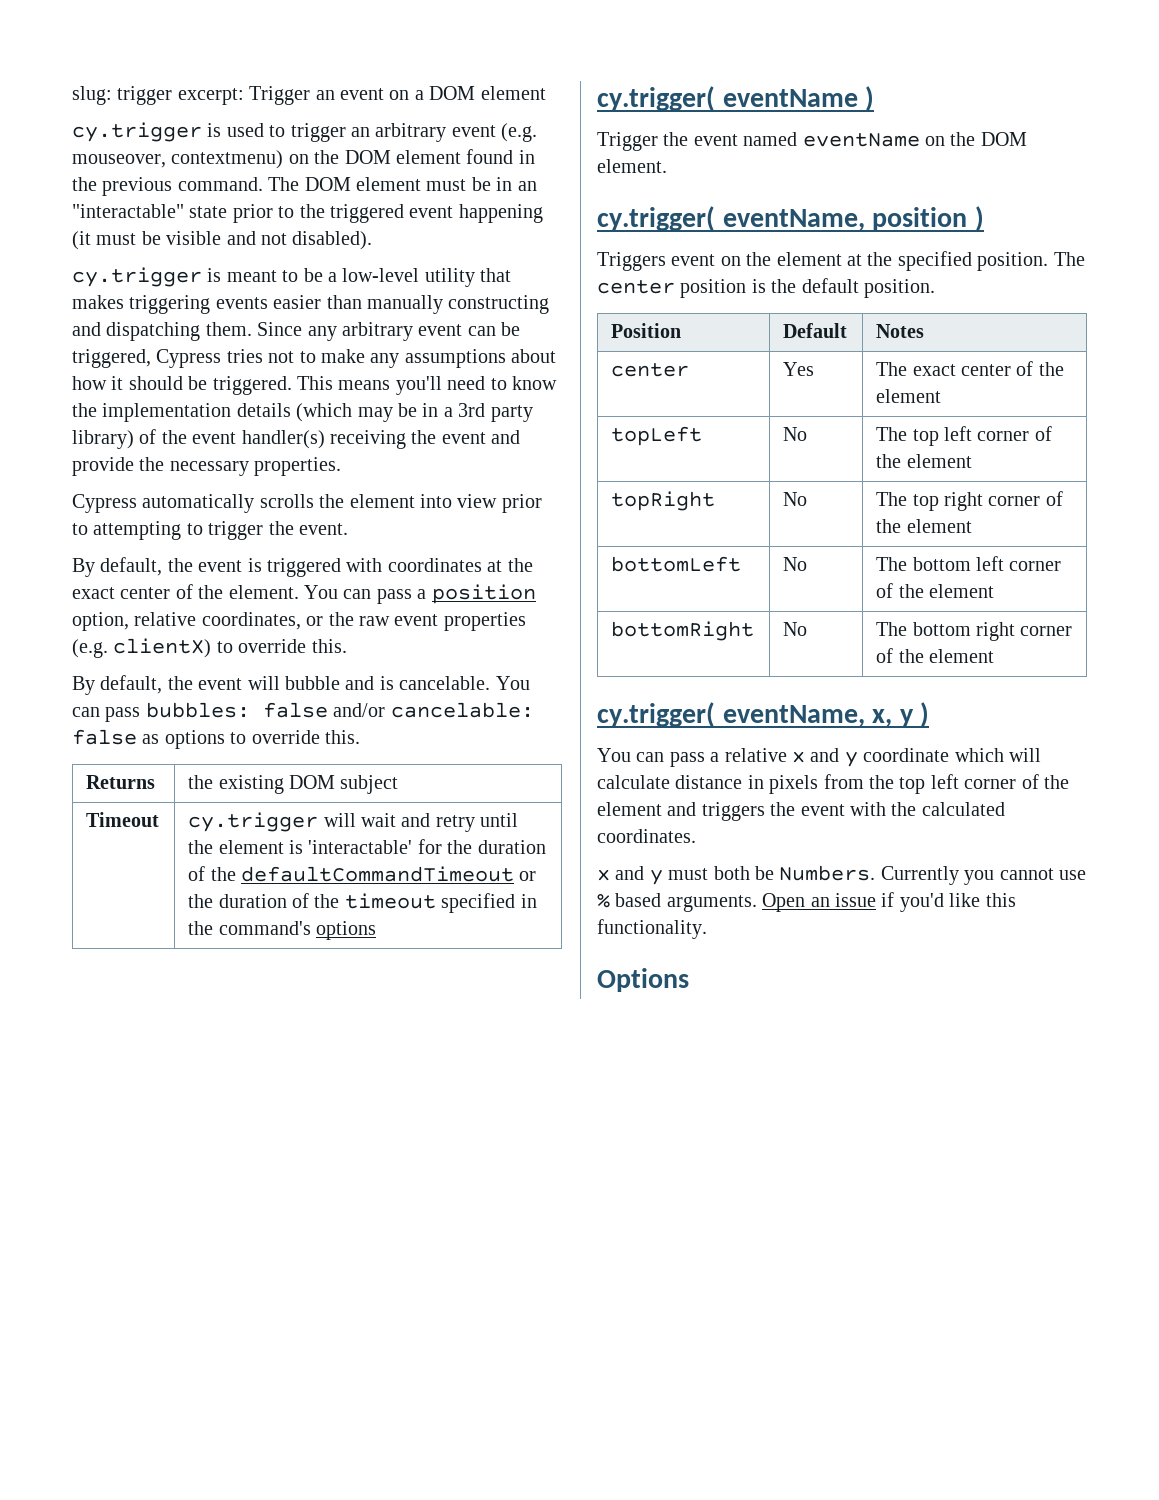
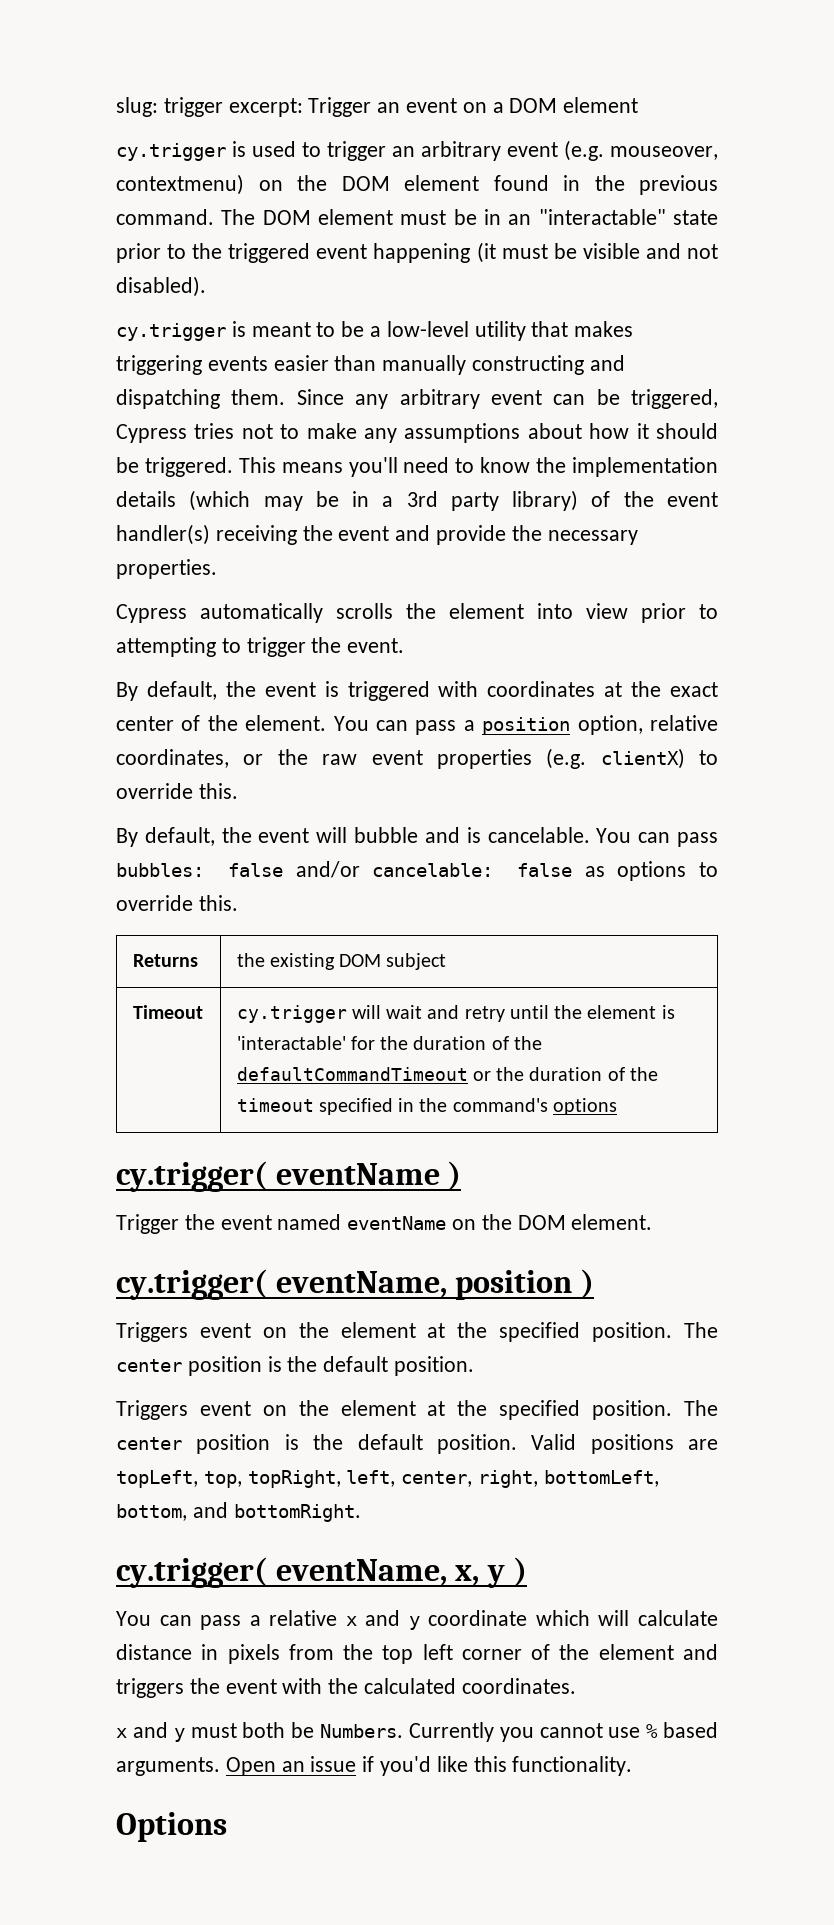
[611,323,682,338] [783,323,848,338] [876,324,925,338] [611,363,690,377] [783,362,815,376] [876,361,1064,376] [876,389,942,403] [611,426,703,446] [783,427,808,441] [876,426,1052,446] [876,454,972,468] [611,491,716,511] [783,492,808,506] [876,491,1063,511] [876,519,972,533] [611,556,742,572] [783,557,808,571] [876,556,1062,571] [876,583,995,598] [611,621,755,641] [783,622,808,636] [876,622,1073,641] [876,648,995,663] // Position | Default | Notes // center | Yes | The exact center of the element // topLeft | No | The top left corner of the element // topRight | No | The top right corner of the element // bottomLeft | No | The bottom left corner of the element // bottomRight | No | The bottom right corner of the element -> [116,1400,719,1420] [116,1434,718,1454] [116,1470,659,1488] [116,1502,361,1522] // Triggers event on the element at the specified position. The center position is the default position. Valid positions are topLeft, top, topRight, left, center, right, bottomLeft, bottom, and bottomRight.

